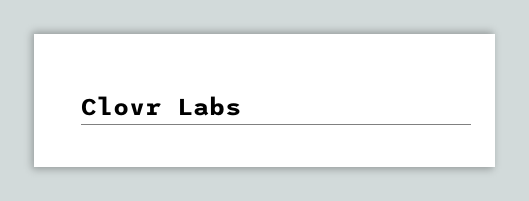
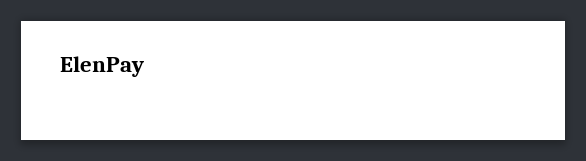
[81,96,241,116] Clovr Labs -> [60,56,144,77] ElenPay

